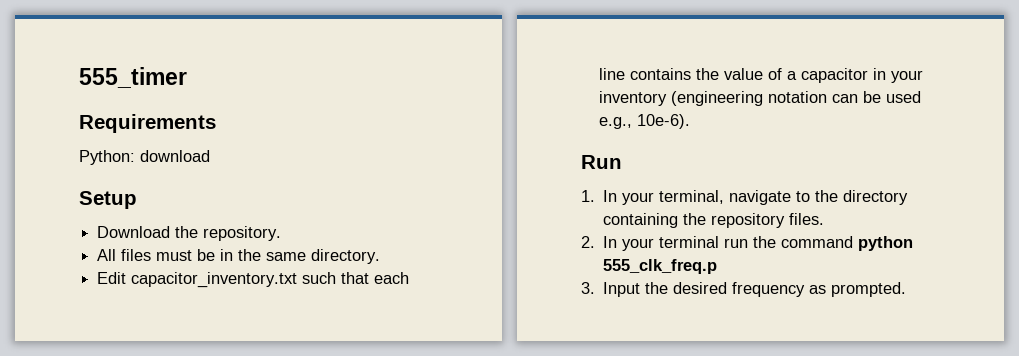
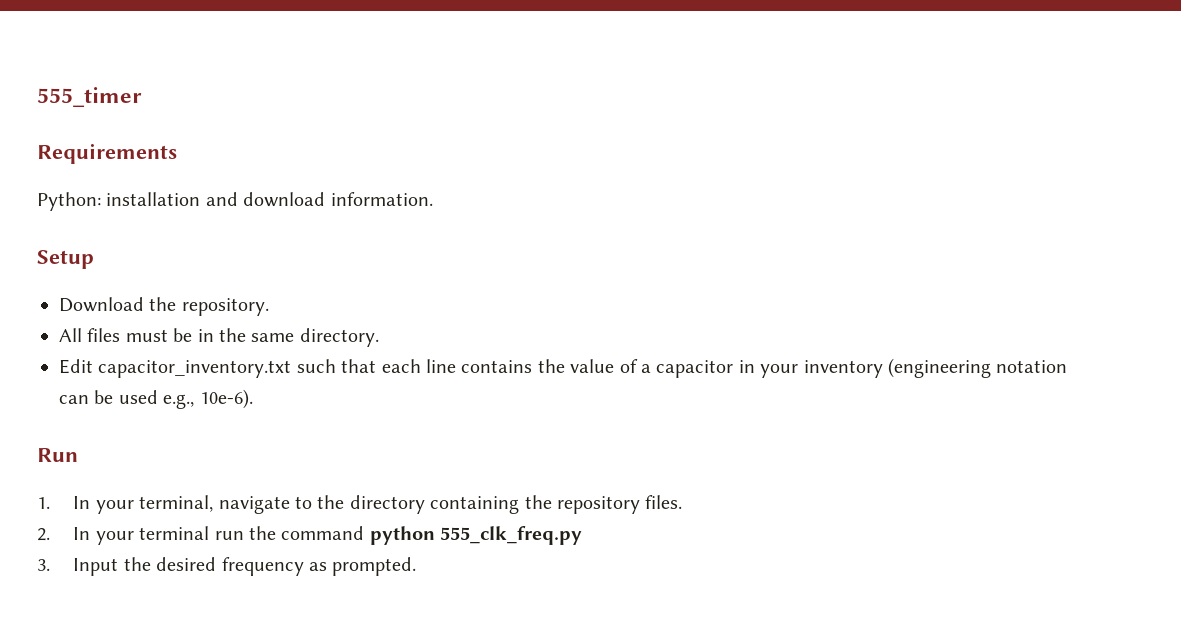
(135, 157) none -> [106,192,238,206] installation and
(210, 156) none -> [330,192,433,206] information.
[603,259,718,274] 555_clk_freq.p -> [440,526,583,545] 555_clk_freq.py

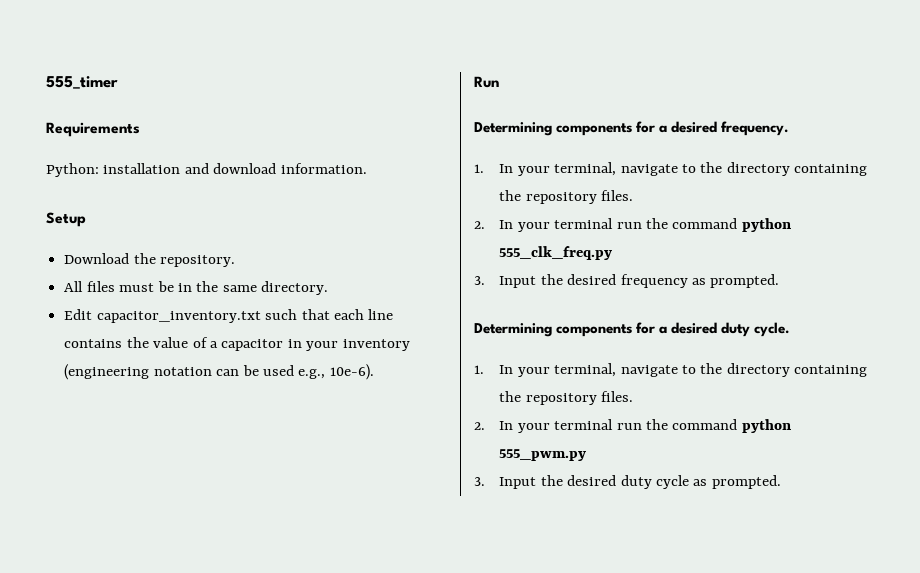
(78, 455) none -> [474,121,790,136] // Determining components for a desired frequency.
(417, 566) none -> [474,322,791,337] [474,363,868,377] [499,391,634,405] [474,419,791,433] [499,449,587,461] [474,475,781,489] // Determining components for a desired duty cycle. // 1. In your terminal, navigate to the directory containing the repository files. // 2. In your terminal run the command python 555_pwm.py // 3. Input the desired duty cycle as prompted.

